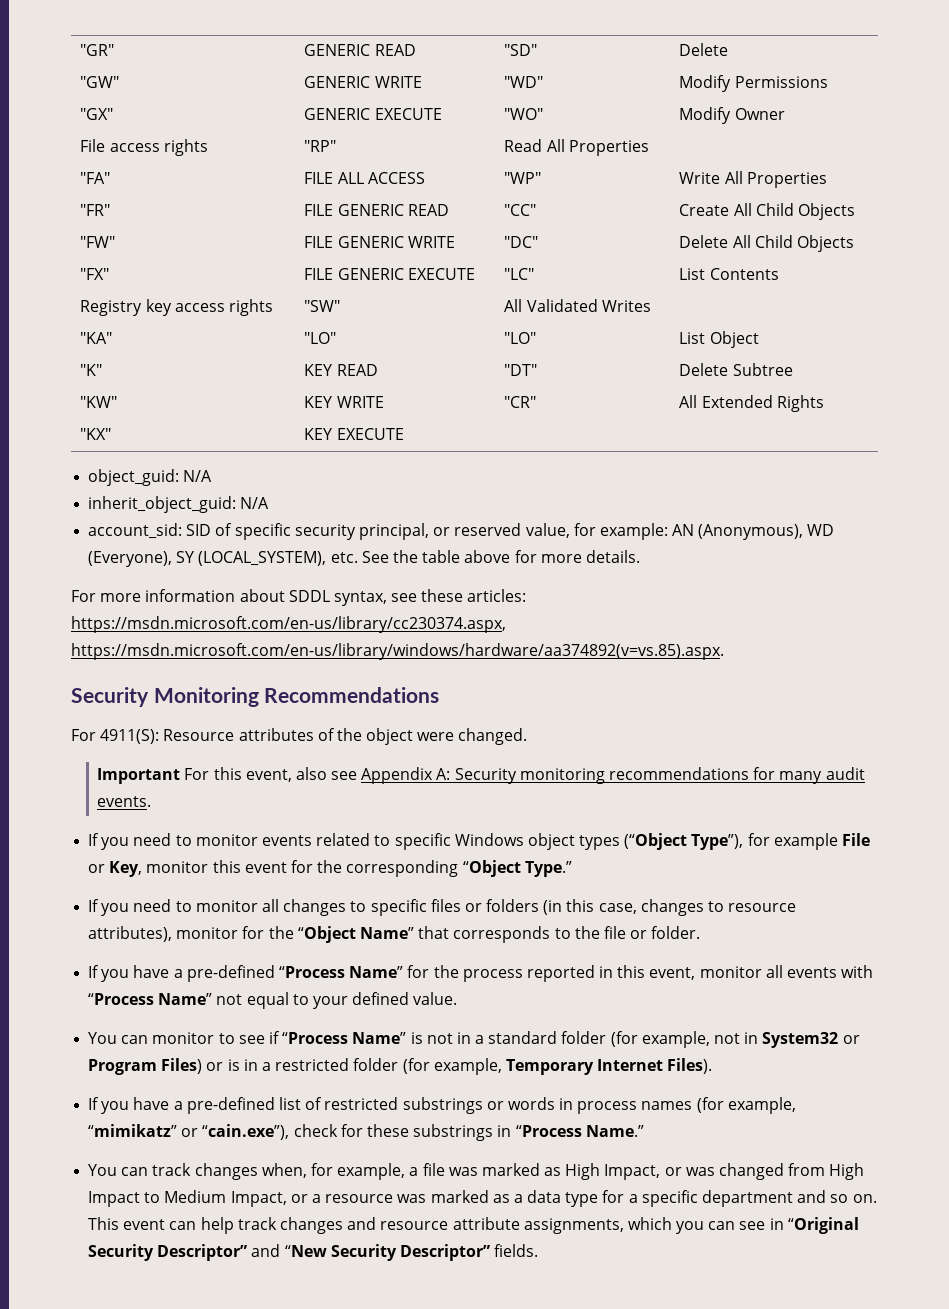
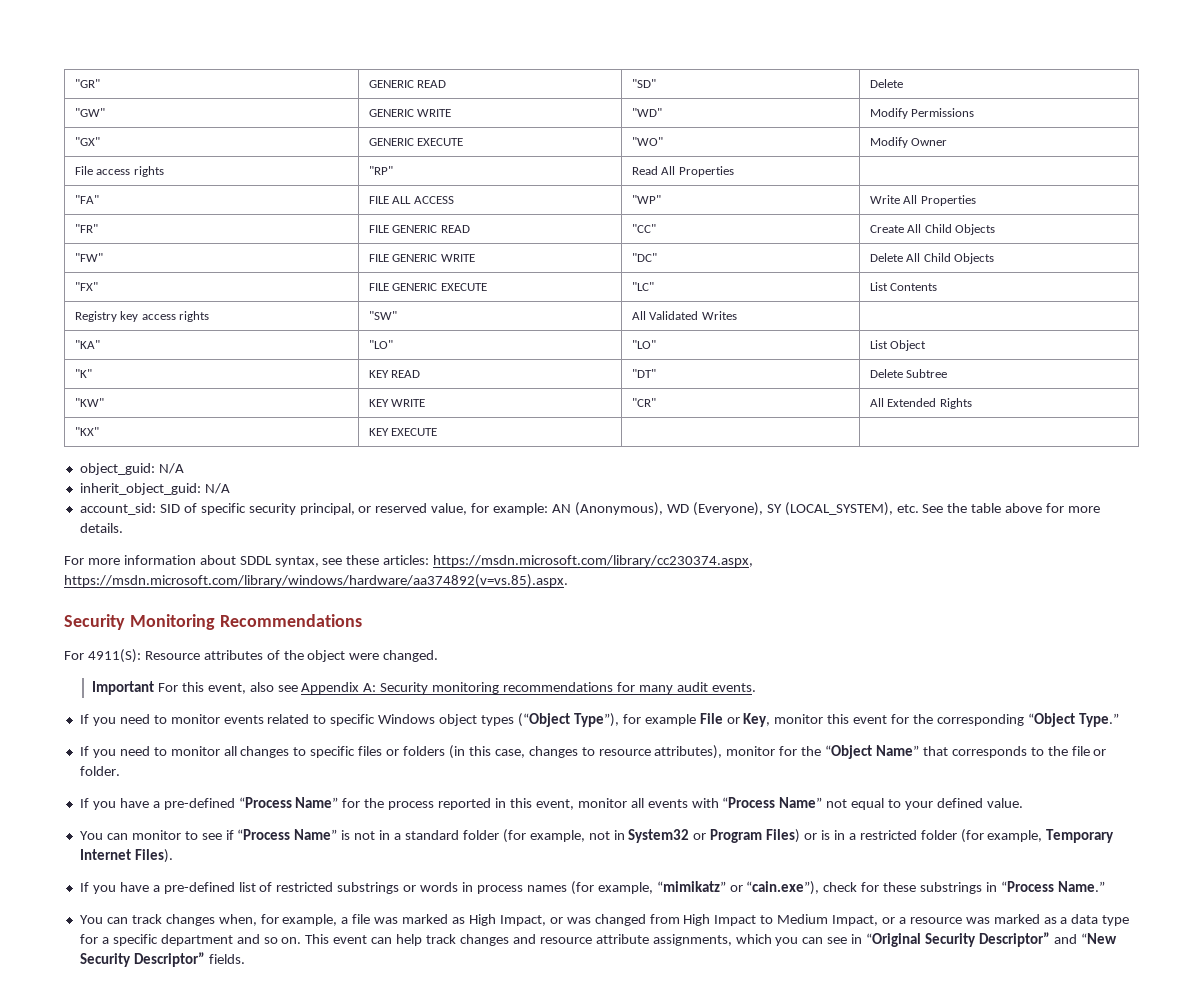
[71,616,506,633] [71,643,724,660] https://msdn.microsoft.com/en-us/library/cc230374.aspx, https://msdn.microsoft.com/en-us/library/windows/hardware/aa374892(v=vs.85).aspx. -> [433,555,754,567] [64,574,568,588] https://msdn.microsoft.com/library/cc230374.aspx, https://msdn.microsoft.com/library/windows/hardware/aa374892(v=vs.85).aspx.

